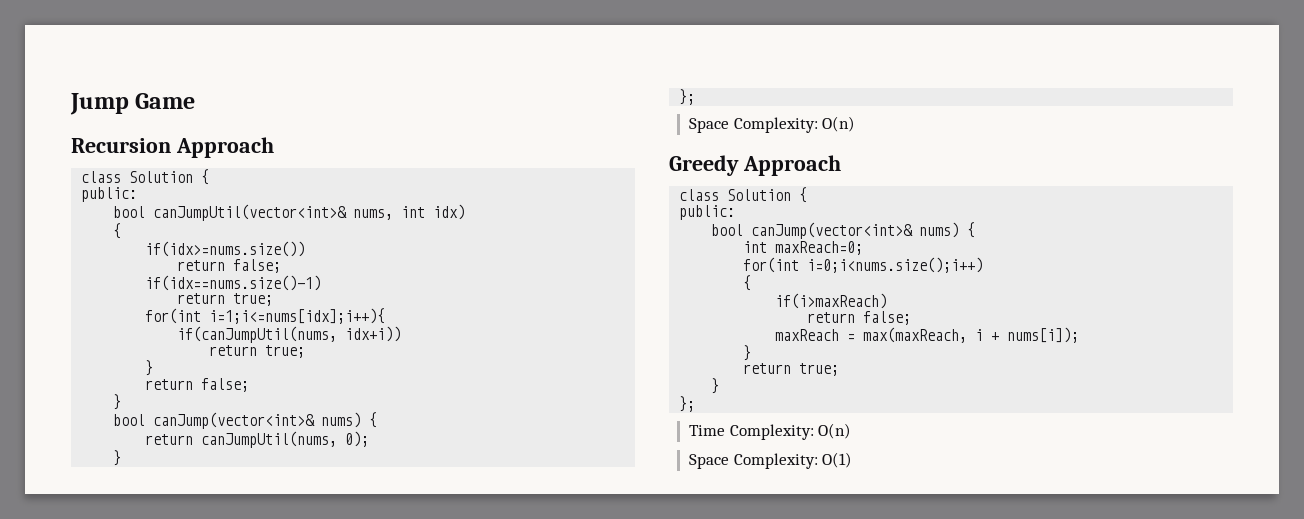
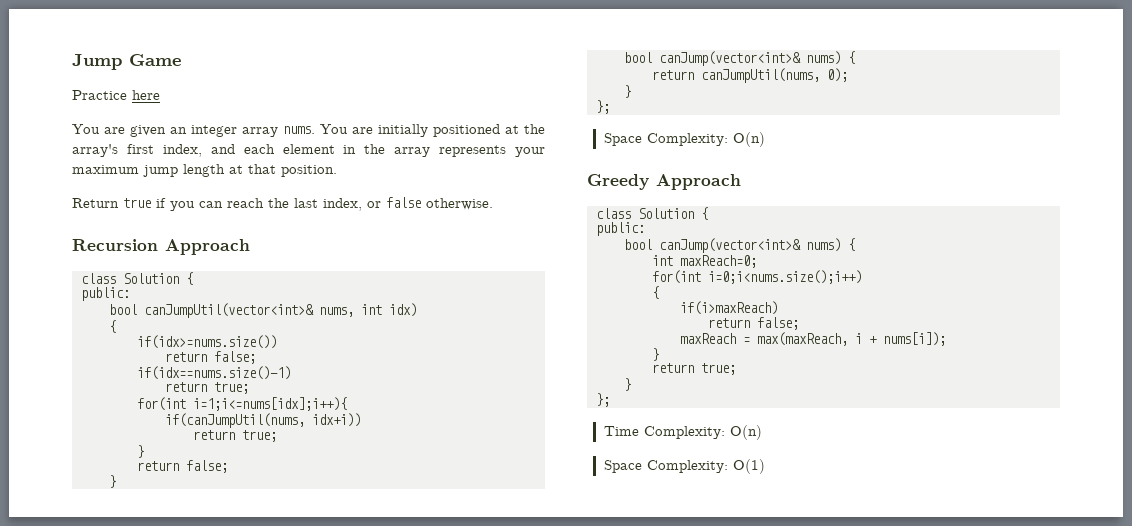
(196, 101) none -> [72,90,160,100] [72,124,545,137] [72,144,545,157] [72,164,337,177] [72,197,493,211] // Practice here // You are given an integer array nums. You are initially positioned at the array's first index, and each element in the array represents your maximum jump length at that position. // Return true if you can reach the last index, or false otherwise.

